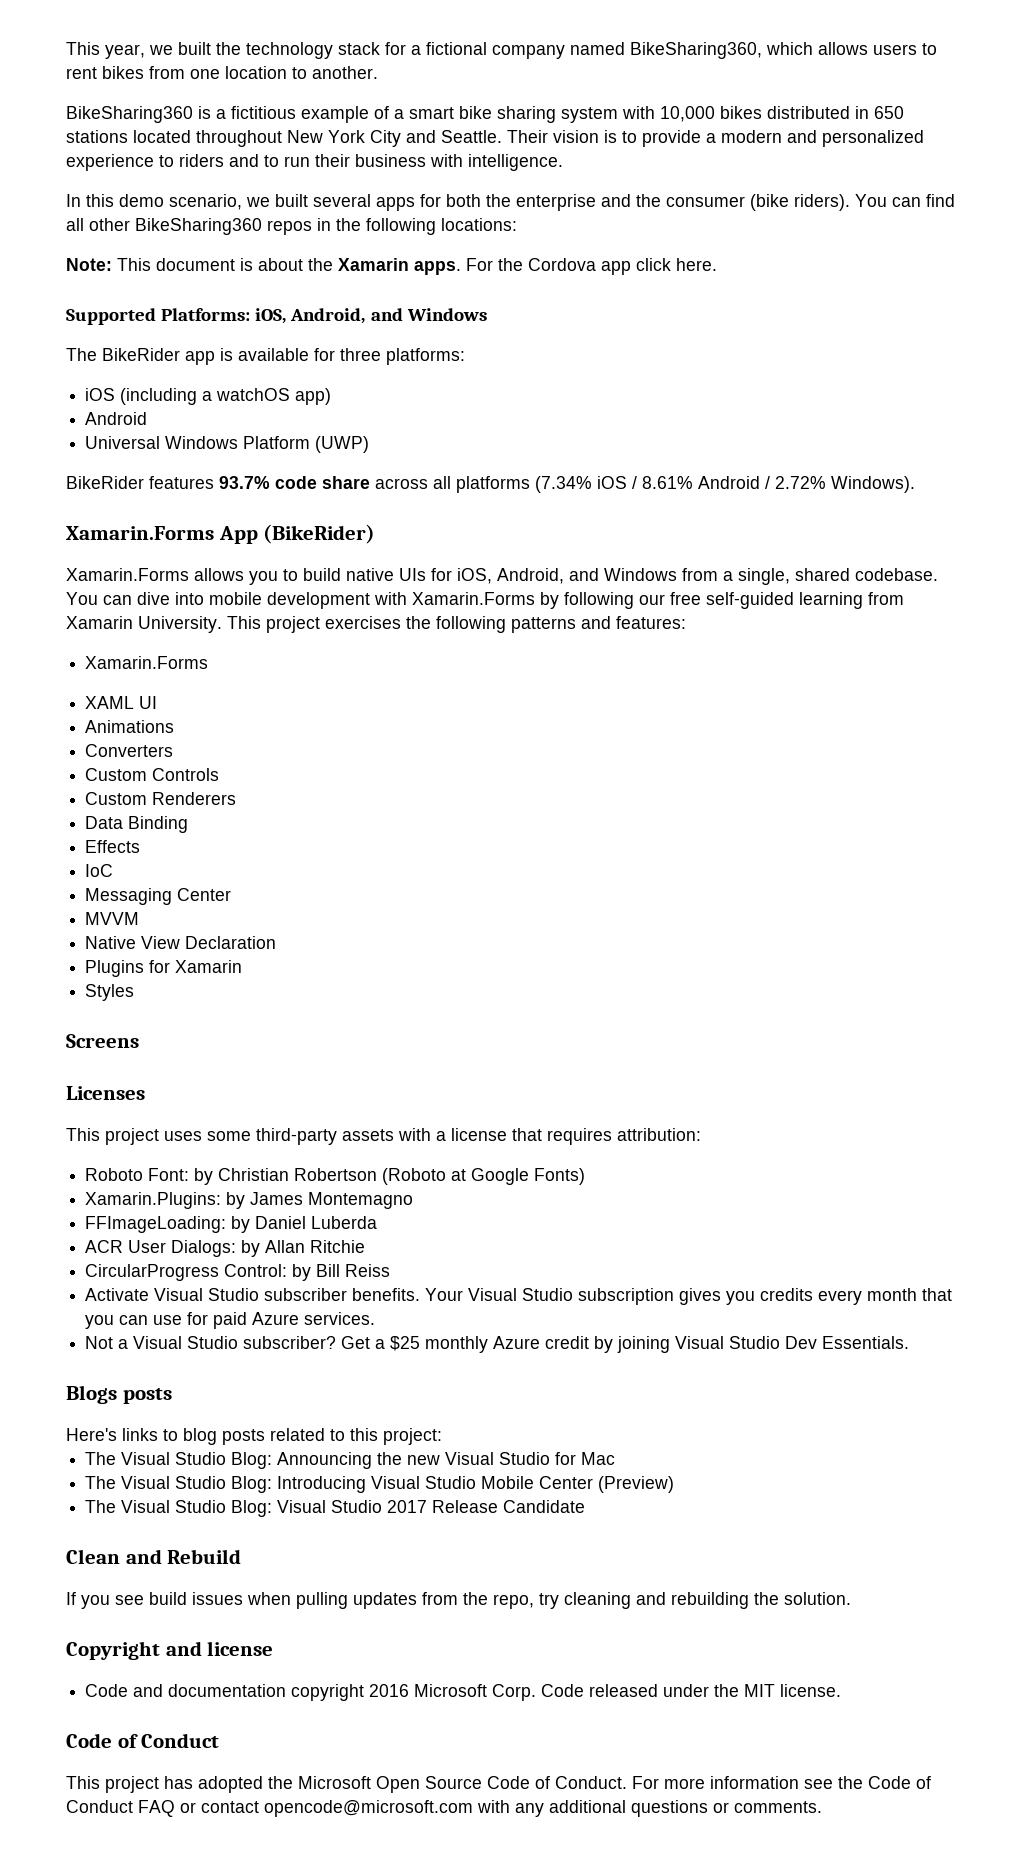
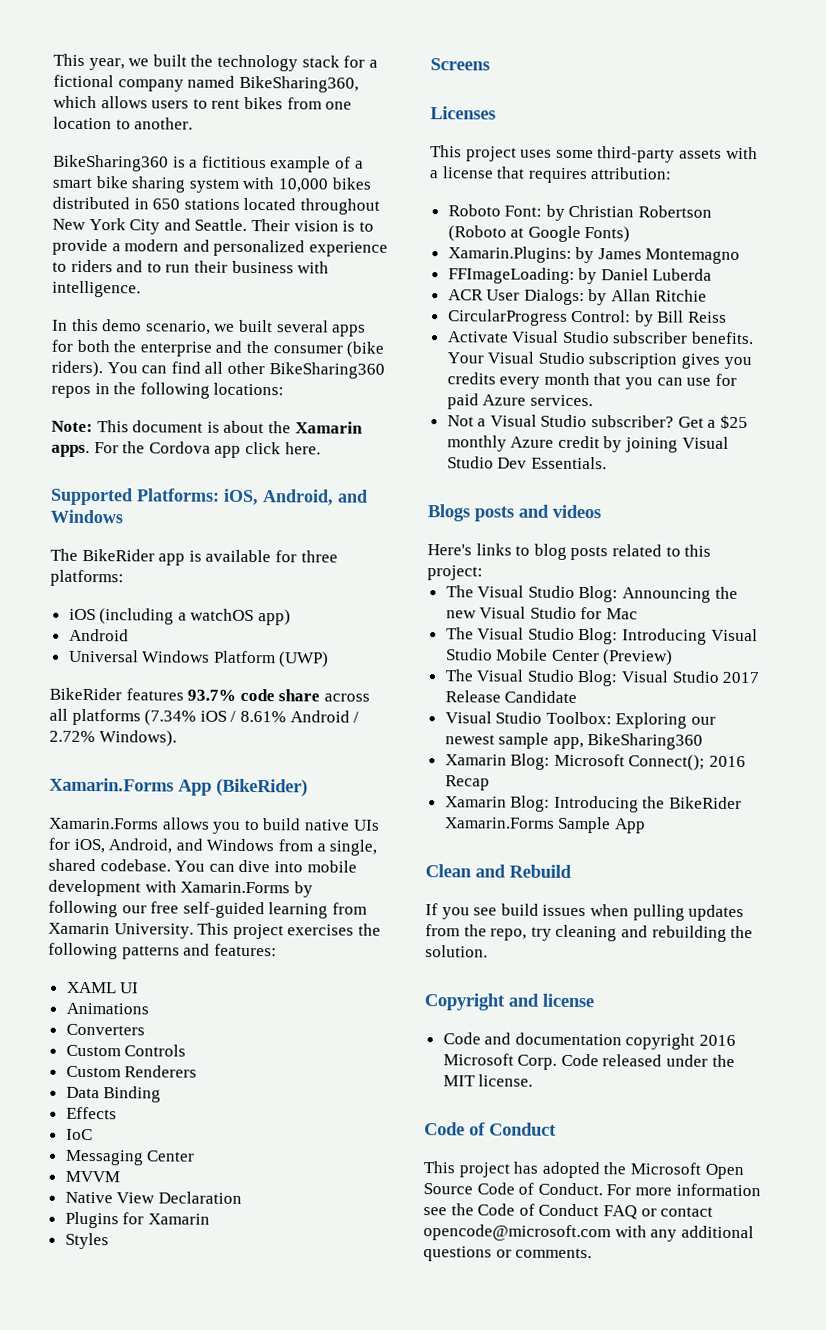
[85,656,209,669] // Xamarin.Forms -> (277, 950) none
(172, 1396) none -> [518,504,601,519] and videos
(586, 1506) none -> [444,711,717,729] [444,732,704,750] [444,753,747,771] [444,775,490,791] [444,795,743,813] [444,816,646,834] // Visual Studio Toolbox: Exploring our newest sample app, BikeSharing360 // Xamarin Blog: Microsoft Connect(); 2016 Recap // Xamarin Blog: Introducing the BikeRider Xamarin.Forms Sample App

